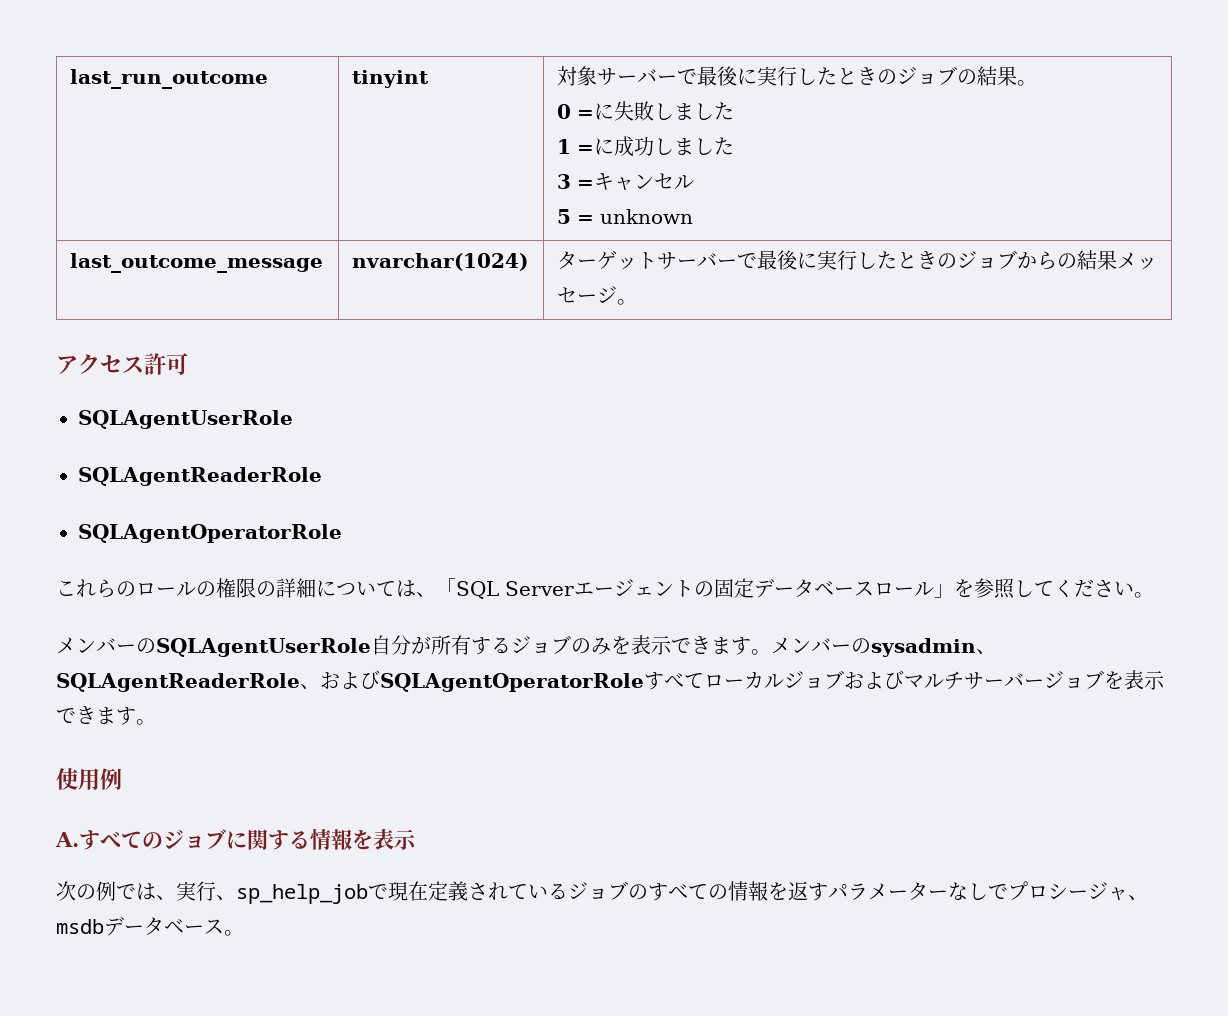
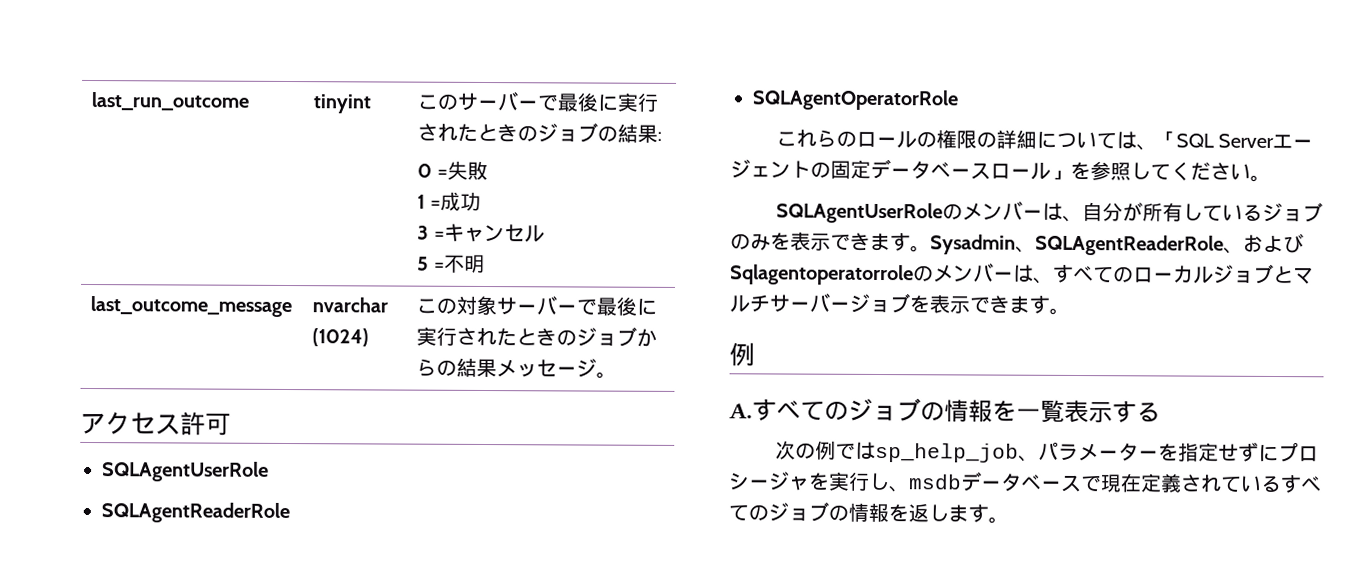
(430, 79) none -> [417,91,659,112] [417,122,663,143] [417,160,488,181] [417,191,481,211] [417,223,545,243] [417,254,485,273] [90,296,293,318] [312,297,389,313] [312,328,370,347] [416,297,458,314] このサーバーで最後に実行されたときのジョブの結果: // 0 =失敗 // 1 =成功 // 3 =キャンセル // 5 =不明 // last_outcome_message | nvarchar (1024) | この
[797,66,1038,86] [557,101,735,121] [557,136,735,157] [557,173,695,191] [557,209,694,224] [70,253,324,273] [352,253,529,271] [557,250,878,270] したときのジョブの結果。 // 0 =に失敗しました // 1 =に成功しました // 3 =キャンセル // 5 = unknown // last_outcome_message | nvarchar(1024) | ターゲットサーバーで最後に実行し -> [456,327,498,347] され
[56,637,371,657] メンバーのSQLAgentUserRole -> [775,200,1083,224] SQLAgentUserRoleのメンバーは、
[471,637,491,655] す -> [1181,203,1243,222] してい
[771,637,996,657] [56,670,704,692] メンバーのsysadmin、SQLAgentReaderRole、およびSQLAgentOperatorRoleすべて -> [930,233,1304,256] [730,262,1134,286] Sysadmin、SQLAgentReaderRole、およびSqlagentoperatorroleのメンバーは、すべての
[844,670,904,689] および -> [1273,265,1294,284] と
[56,768,100,790] 使用 -> (1070, 311) none
[226,828,417,850] に関する情報を表示 -> [920,399,1161,424] の情報を一覧表示する
[156,881,368,904] 、実行、sp_help_job -> [874,441,1319,463] [728,471,1082,493] sp_help_job、パラメーターを指定せずにプロシージャを実行し、msdbデータベース
[568,881,1148,901] [56,916,224,936] ジョブのすべての情報を返すパラメーターなしでプロシージャ、msdbデータベース -> [1280,475,1322,494] [728,501,989,523] すべてのジョブの情報を返します

